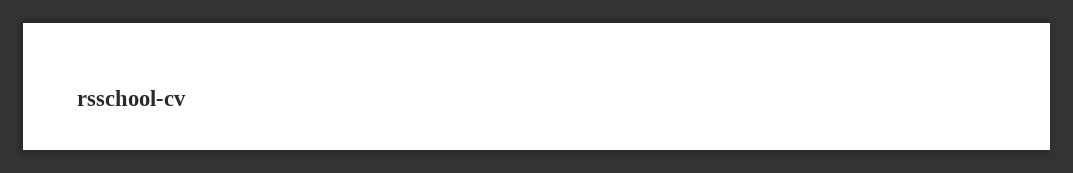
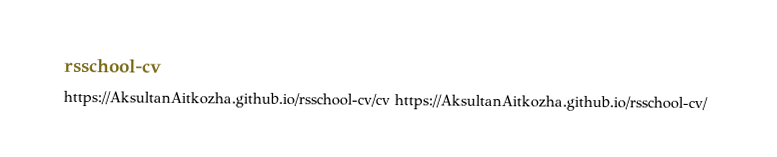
(186, 98) none -> [63,90,708,113] // https://AksultanAitkozha.github.io/rsschool-cv/cv https://AksultanAitkozha.github.io/rsschool-cv/

